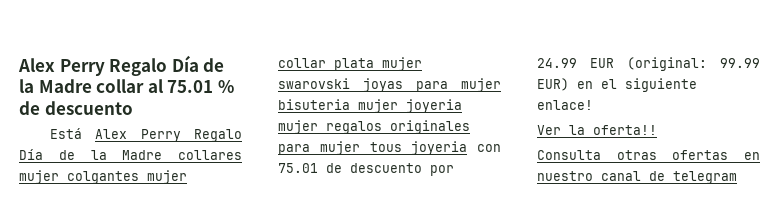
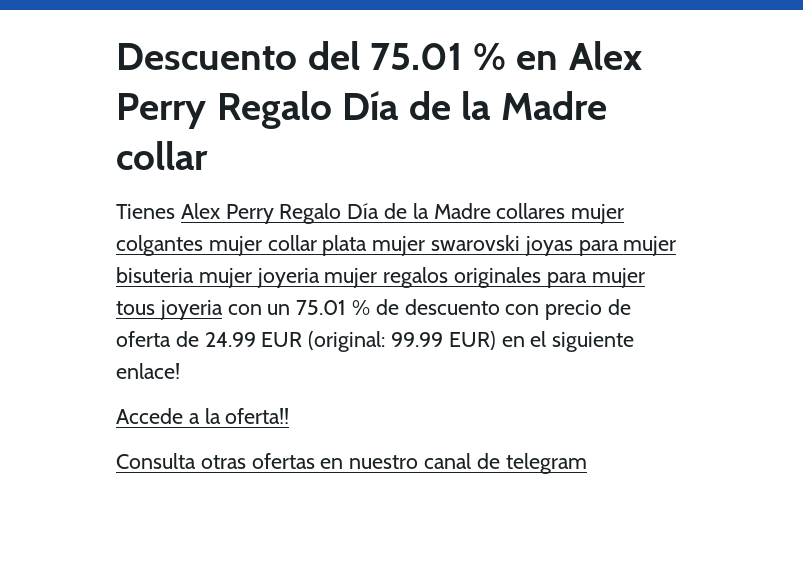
(18, 65) none -> [116,41,559,70] Descuento del 75.01 % en
[147,79,234,93] [19,101,133,115] [49,128,82,139] al 75.01 % de descuento // Está -> [116,204,175,219] // Tienes
[278,163,454,176] 75.01 de descuento por -> [267,299,632,320] [116,331,199,347] un 75.01 % de descuento con precio de oferta de
[537,125,561,135] Ver -> [116,408,200,424] Accede a

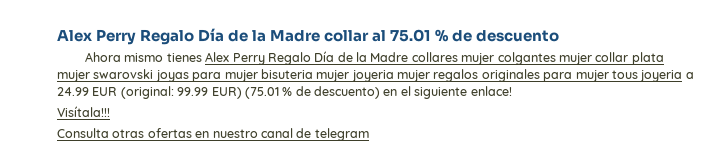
[116,41,559,70] Descuento del 75.01 % en -> (57, 36) none
[116,204,175,219] // Tienes -> [372,29,559,42] [85,52,202,62] al 75.01 % de descuento // Ahora mismo tienes
[227,299,632,320] [116,331,199,347] con un 75.01 % de descuento con precio de oferta de -> [685,72,694,79] a
(496, 340) none -> [244,86,380,99] (75.01 % de descuento)
[116,408,290,424] Accede a la oferta!! -> [57,106,110,117] Visítala!!!

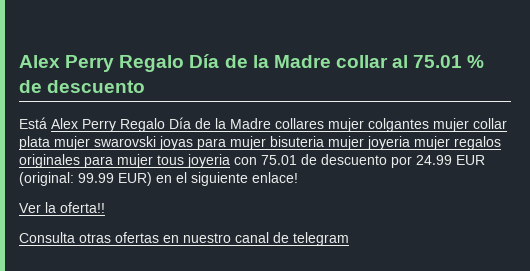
[85,52,202,62] Ahora mismo tienes -> [19,117,47,129] Está
[685,72,694,79] a -> [234,154,412,168] con 75.01 de descuento por
[244,86,380,99] (75.01 % de descuento) -> (152, 179) none
[57,106,110,117] Visítala!!! -> [19,202,105,213] Ver la oferta!!

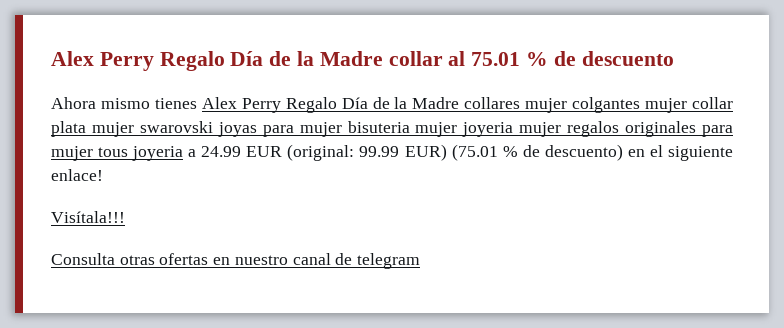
[19,117,47,129] Está -> [51,97,197,109] Ahora mismo tienes
[234,154,412,168] con 75.01 de descuento por -> [188,149,197,157] a
(152, 179) none -> [451,144,623,161] (75.01 % de descuento)
[19,202,105,213] Ver la oferta!! -> [51,211,125,223] Visítala!!!

